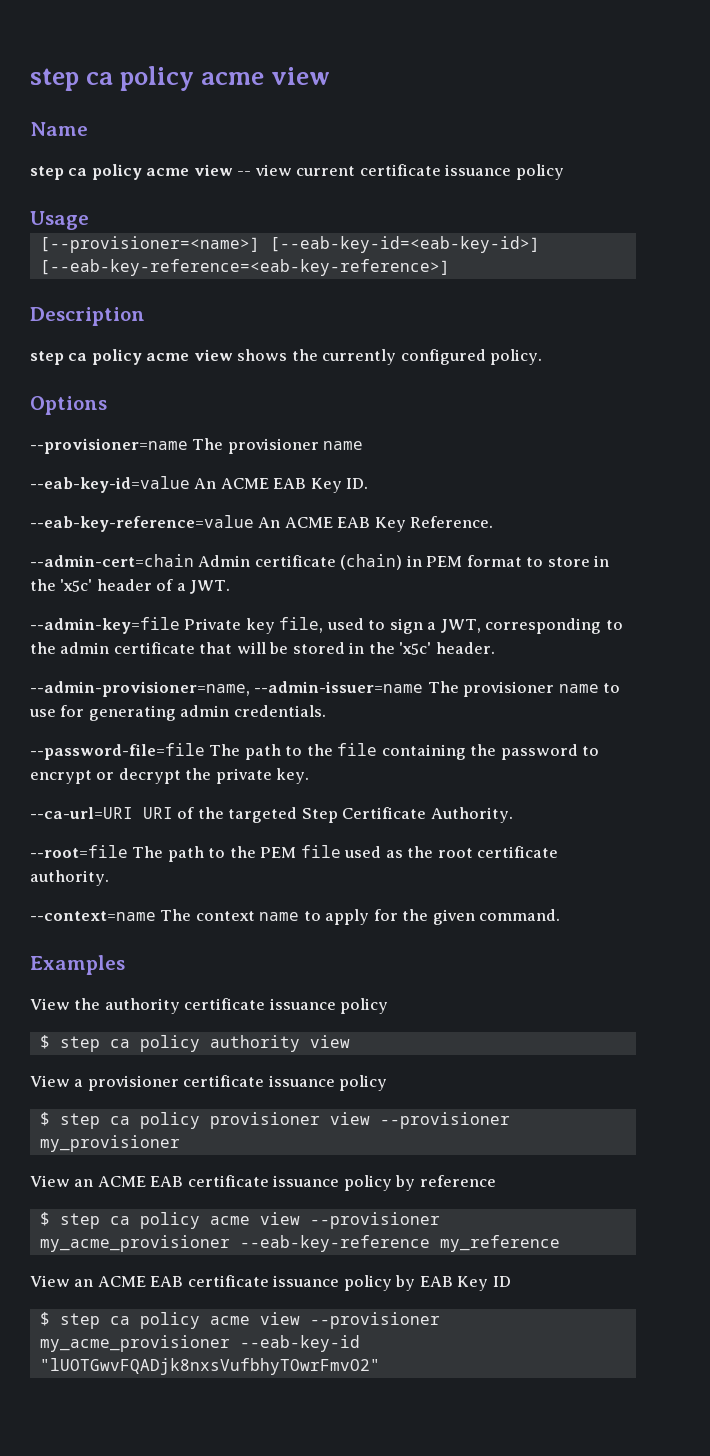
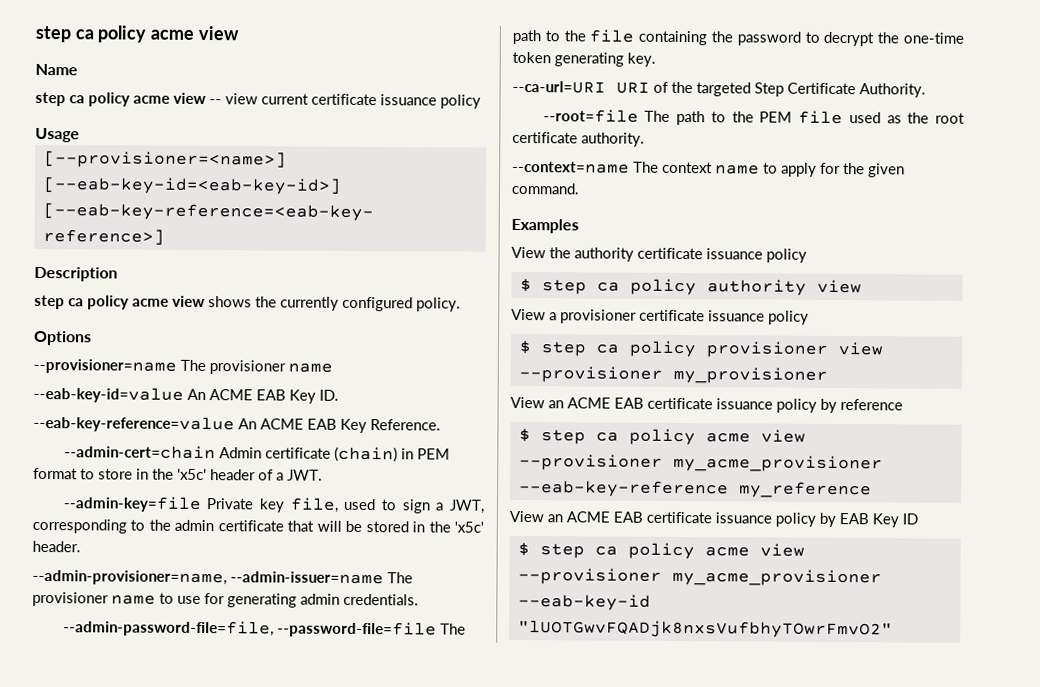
(326, 711) none -> [62,620,274,637] --admin-password-file=file,
[30,768,272,784] encrypt or decrypt the private -> [823,31,964,47] [512,51,624,67] decrypt the one-time token generating

